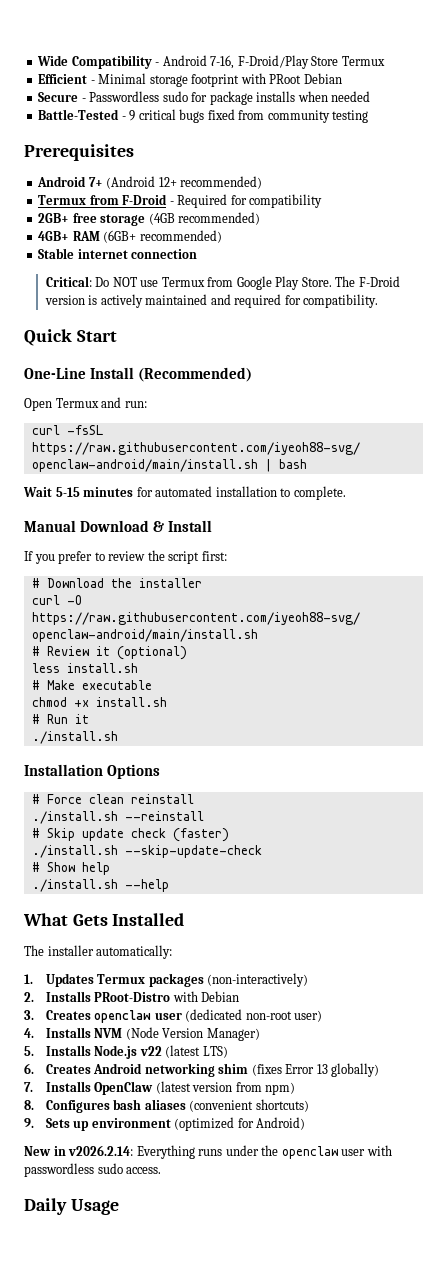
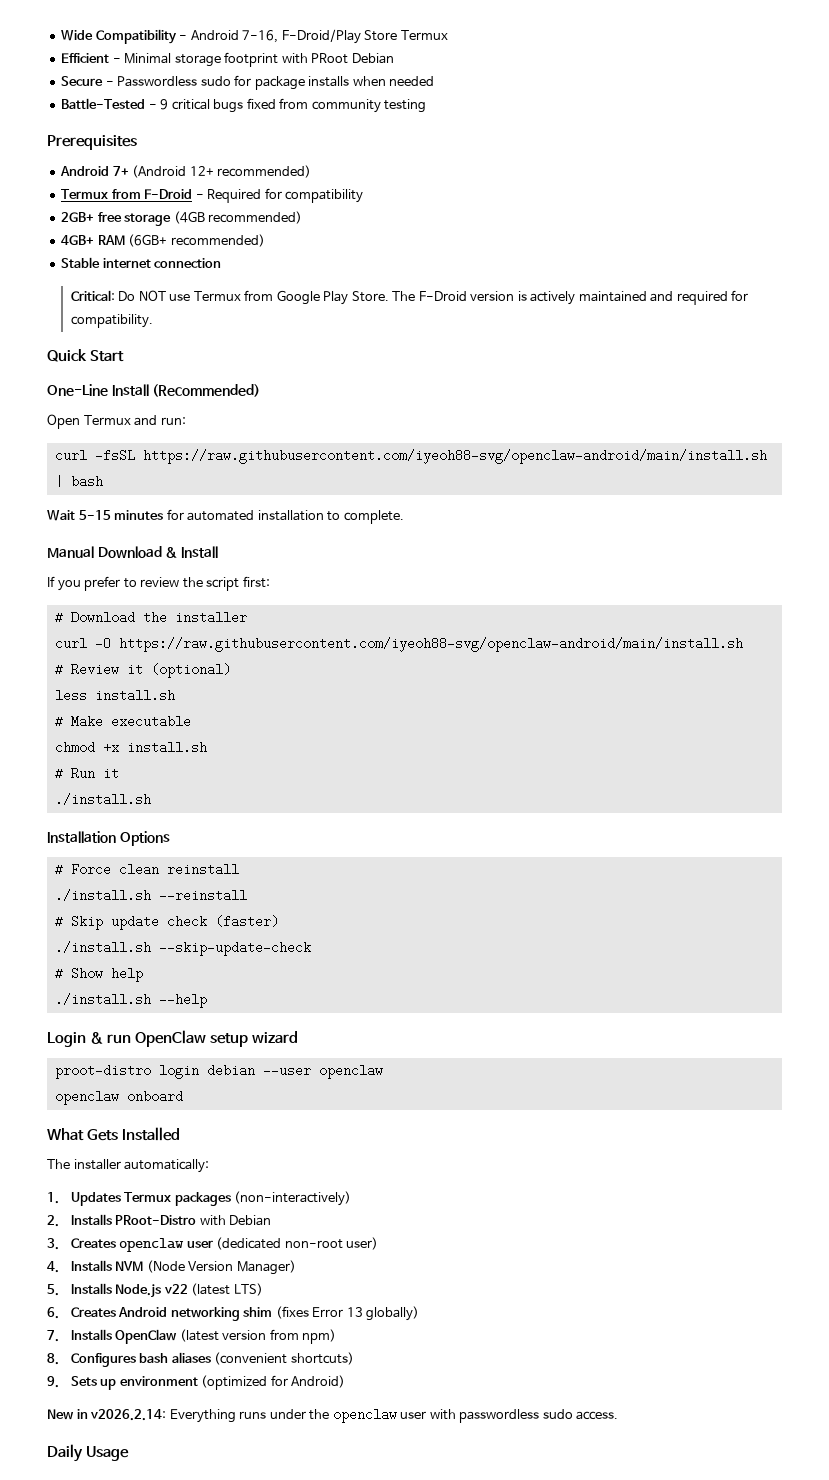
(169, 885) none -> [47,1030,298,1047] [54,1064,383,1079] [54,1090,183,1105] // Login & run OpenClaw setup wizard // proot-distro login debian --user openclaw // openclaw onboard

